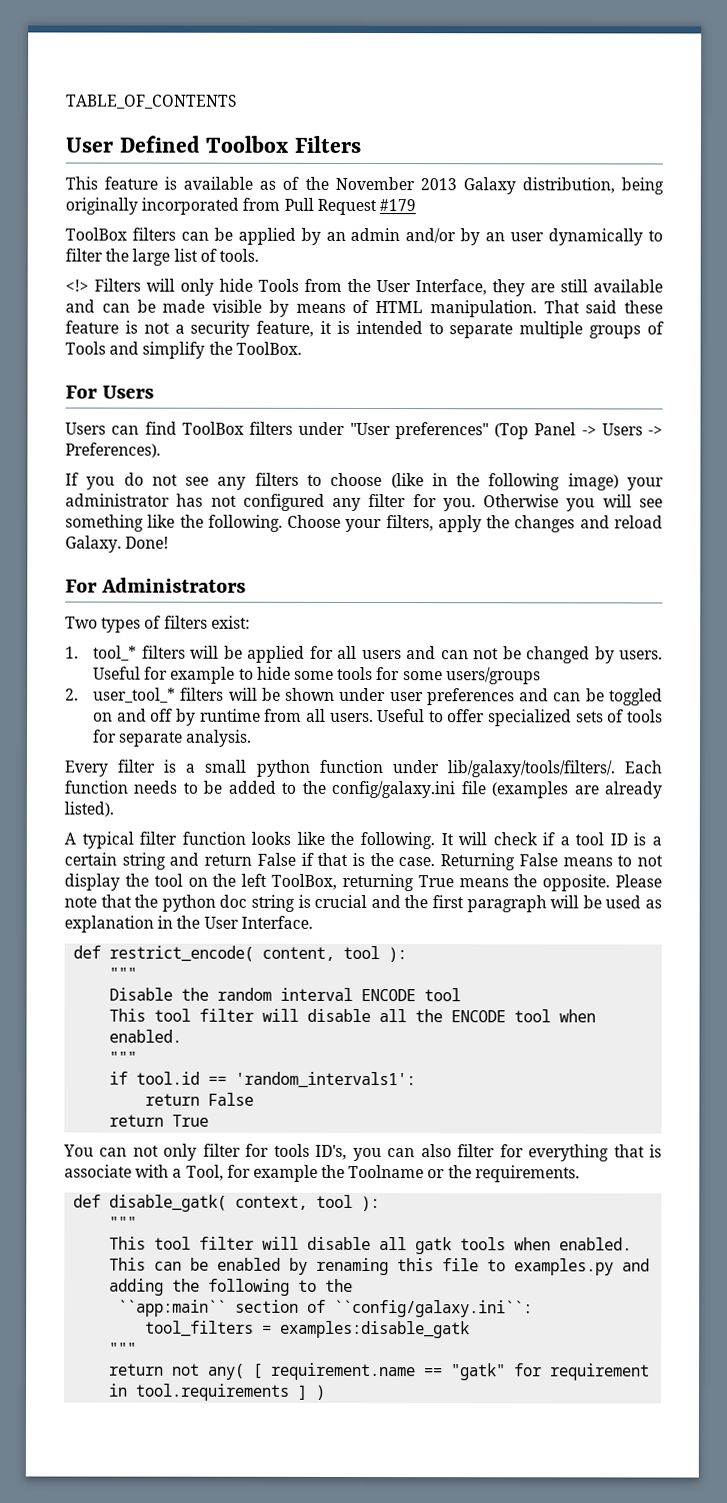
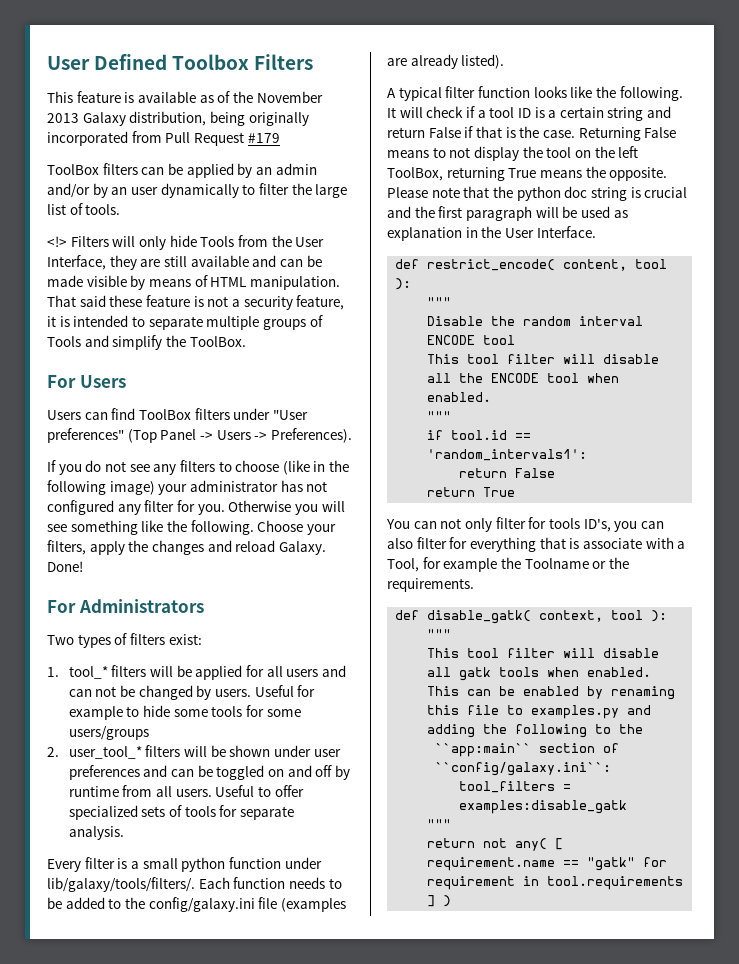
[66,94,237,109] TABLE_OF_CONTENTS // -> (47, 63) none

